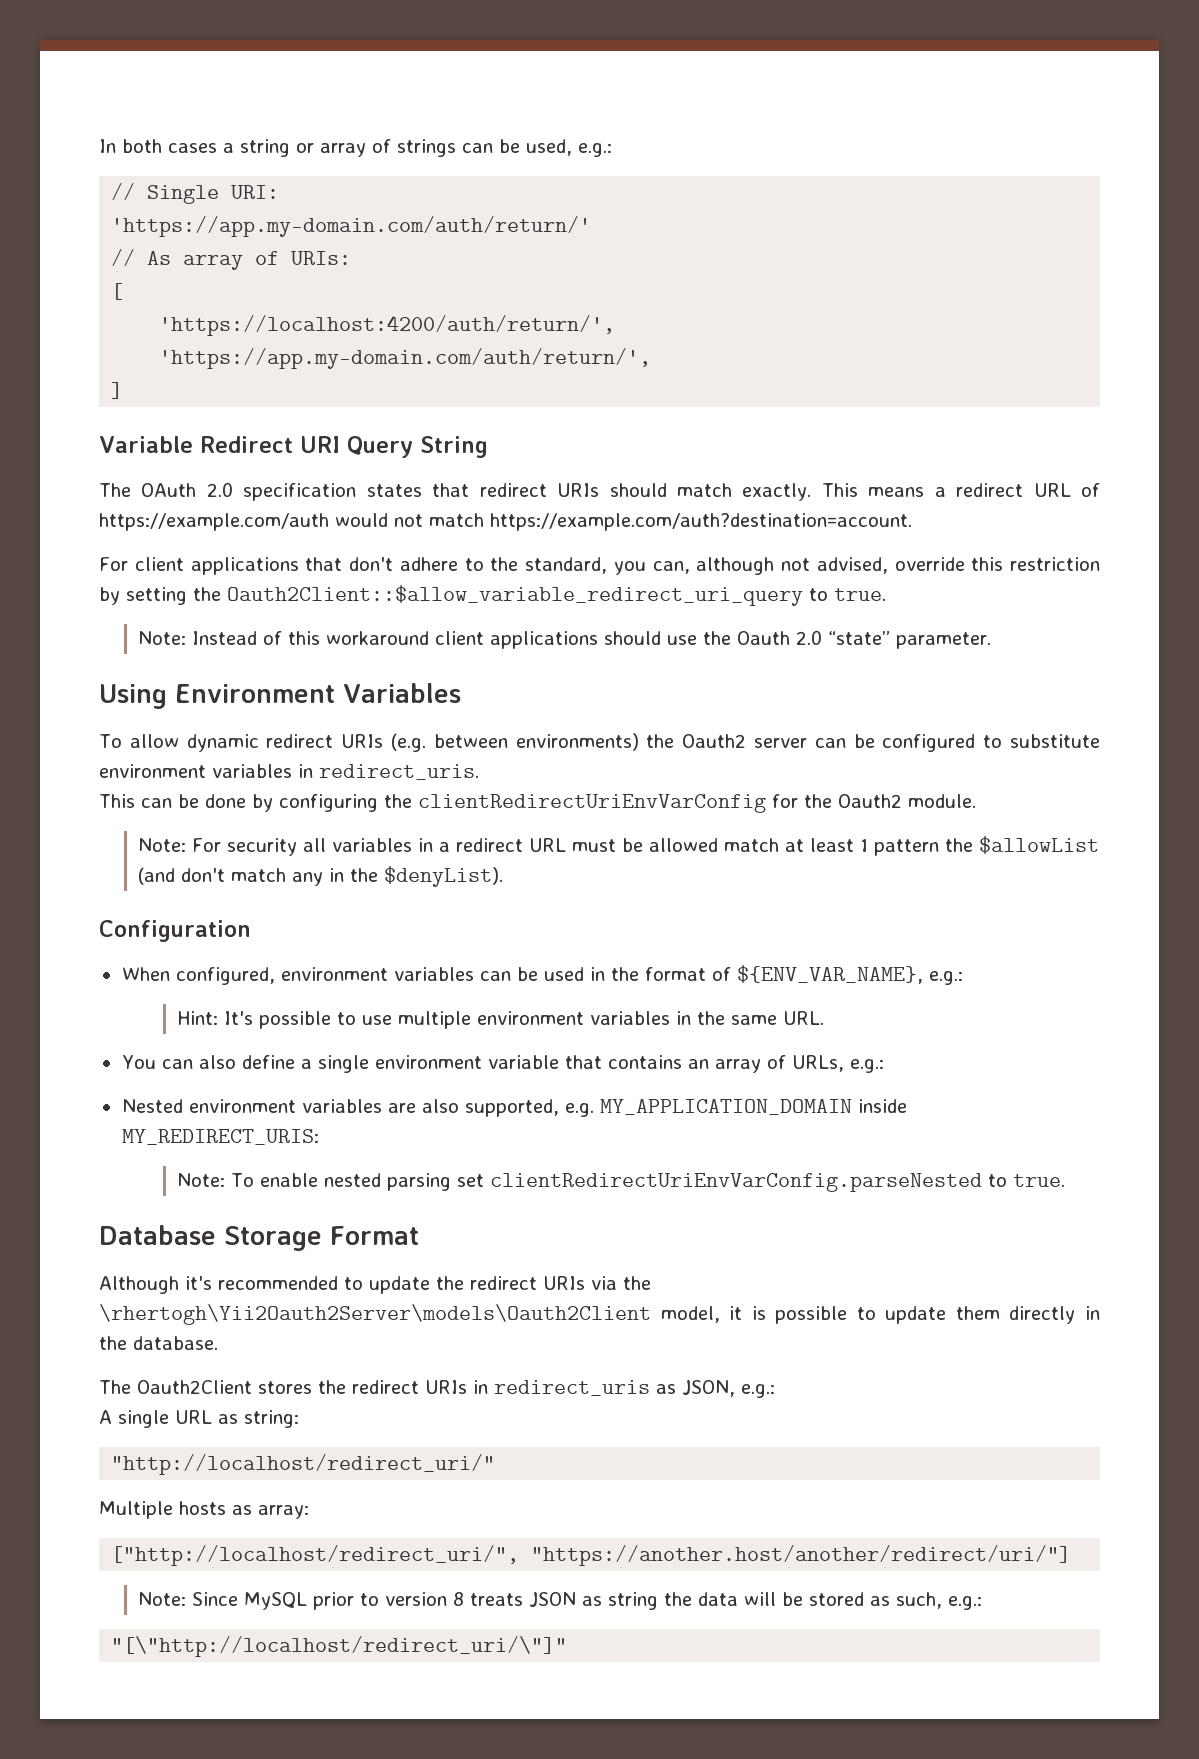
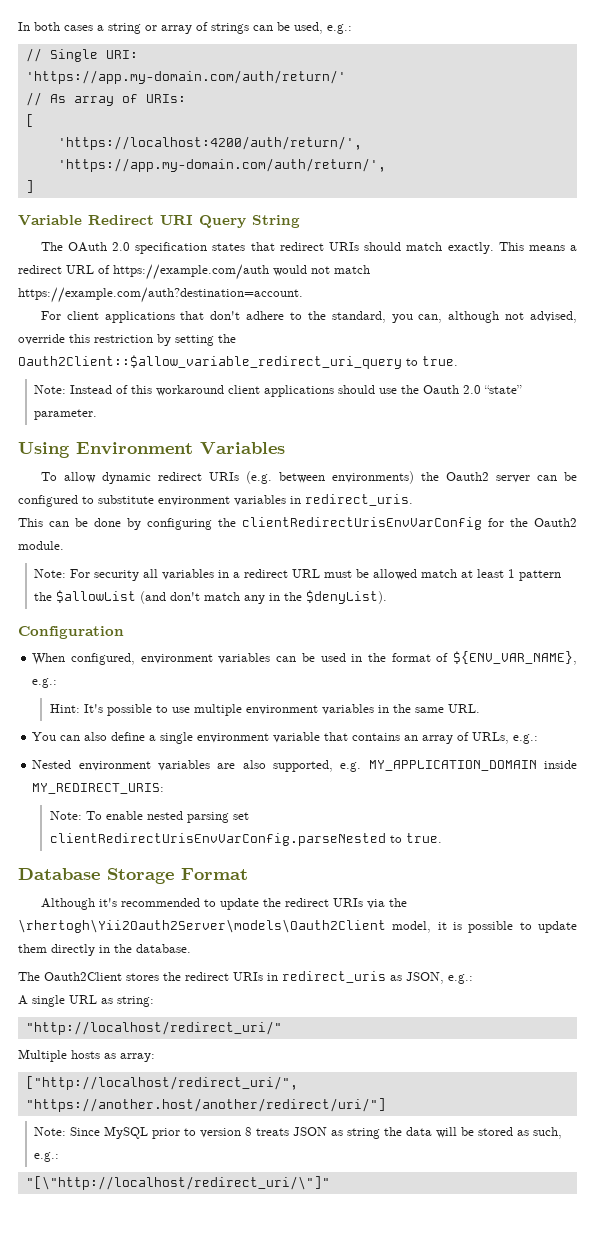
[418,794,766,813] clientRedirectUriEnvVarConfig -> [242,517,482,530] clientRedirectUrisEnvVarConfig
[490,1173,983,1192] clientRedirectUriEnvVarConfig.parseNested -> [49,833,386,846] clientRedirectUrisEnvVarConfig.parseNested

